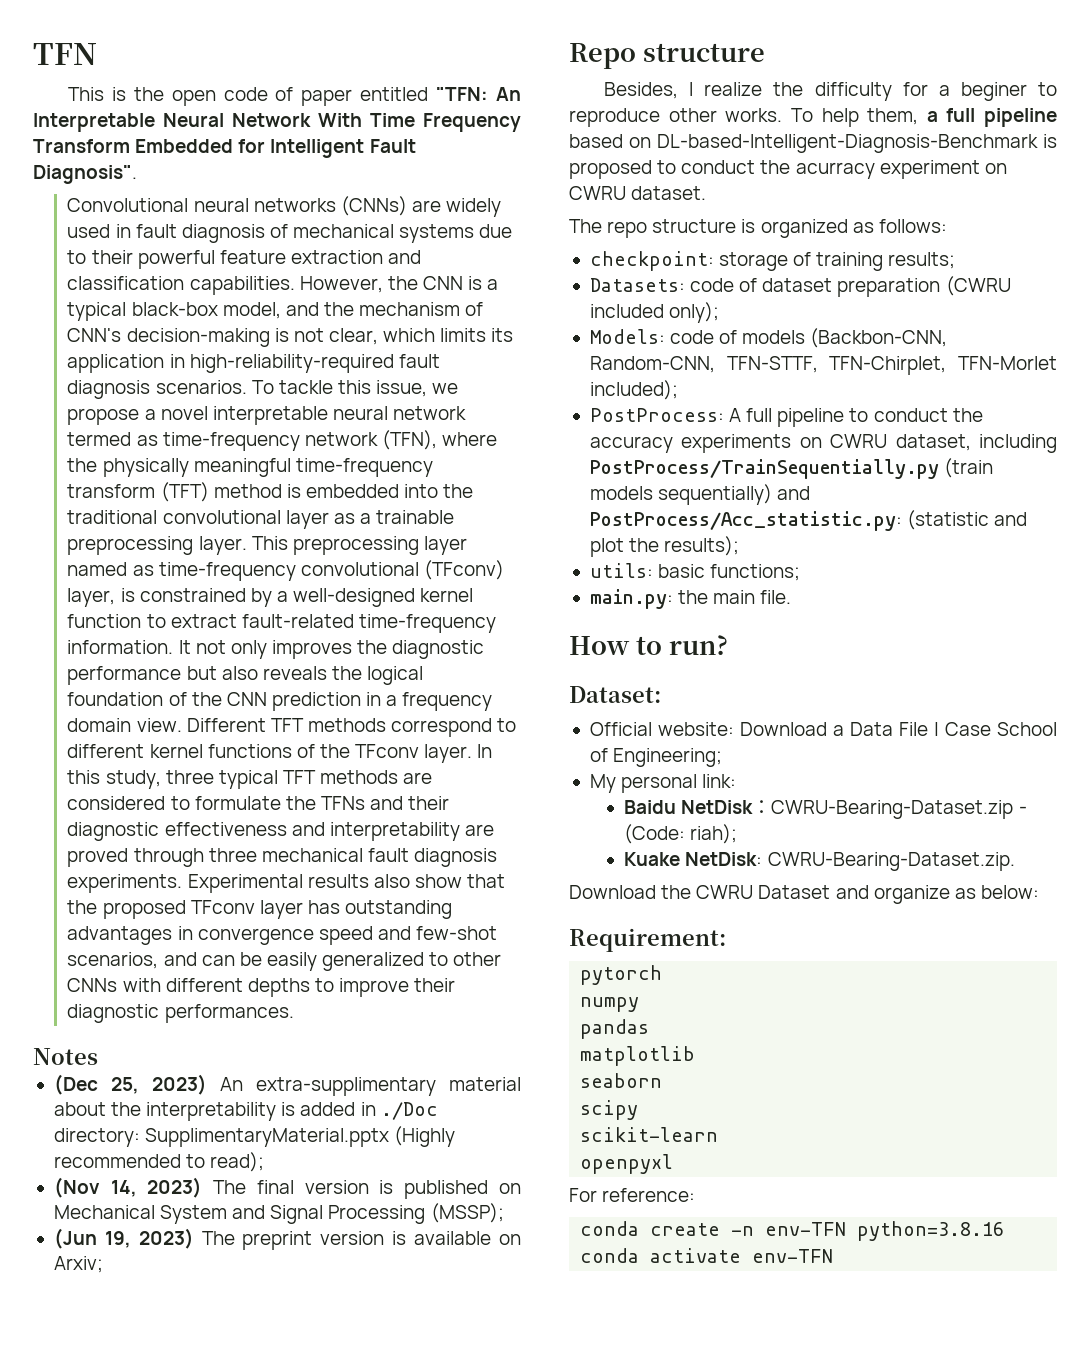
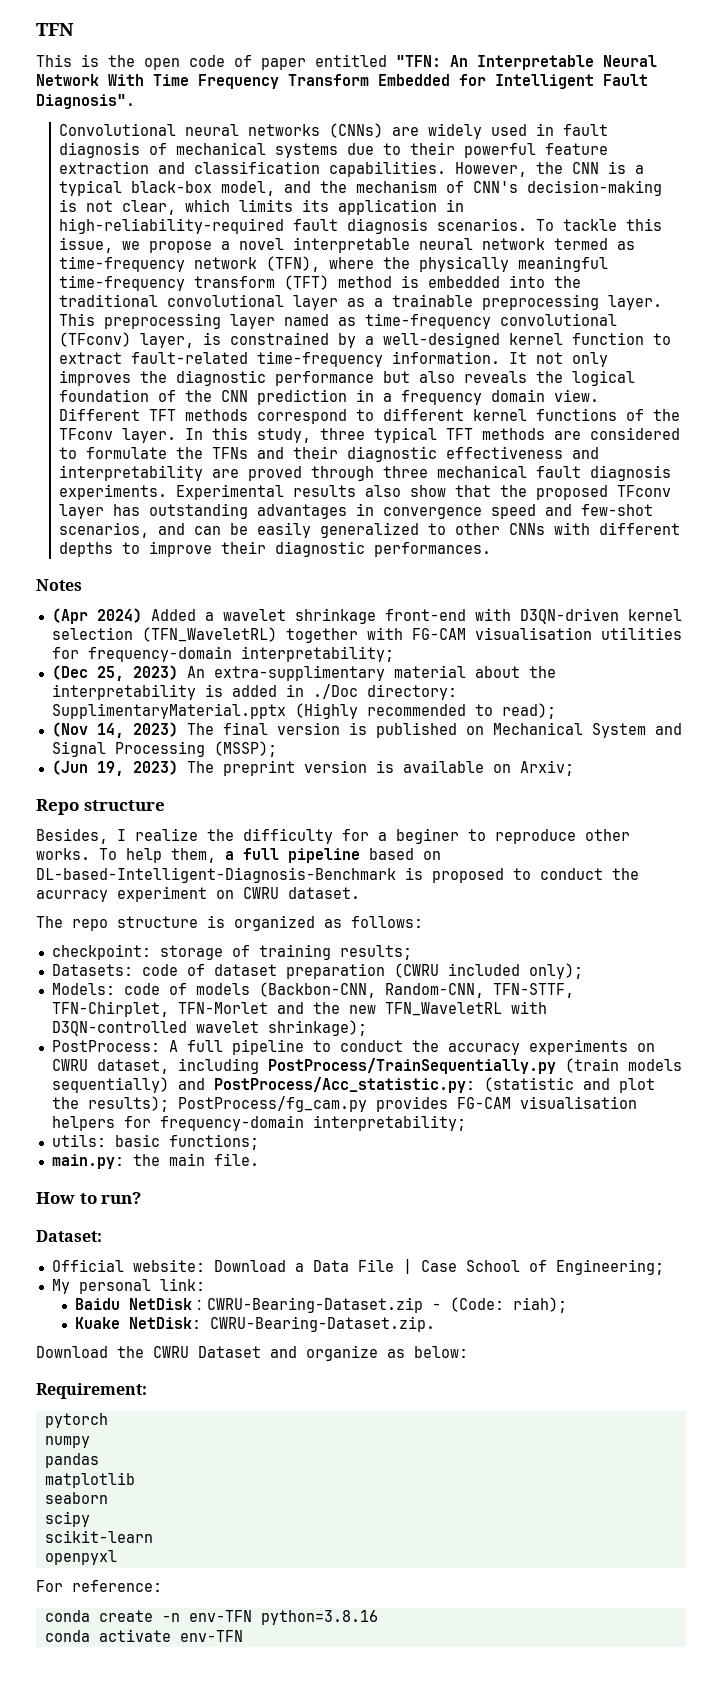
(98, 1056) none -> [51,608,682,624] [51,627,682,643] [51,646,394,662] // (Apr 2024) Added a wavelet shrinkage front-end with D3QN-driven kernel selection (TFN_WaveletRL) together with FG-CAM visualisation utilities for frequency-domain interpretability;
[589,380,678,400] included); -> [276,1001,547,1016] [51,1020,367,1036] and the new TFN_WaveletRL with D3QN-controlled wavelet shrinkage);
(740, 546) none -> [177,1096,637,1112] [51,1115,466,1131] PostProcess/fg_cam.py provides FG-CAM visualisation helpers for frequency-domain interpretability;

